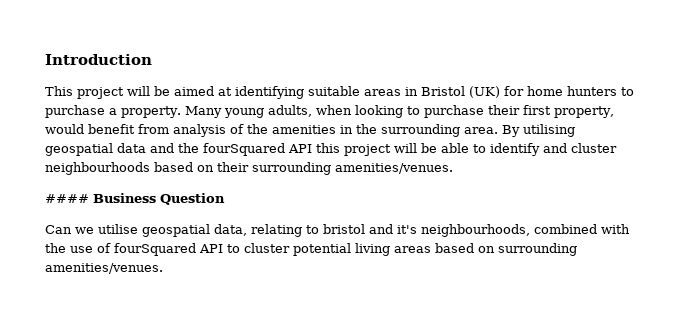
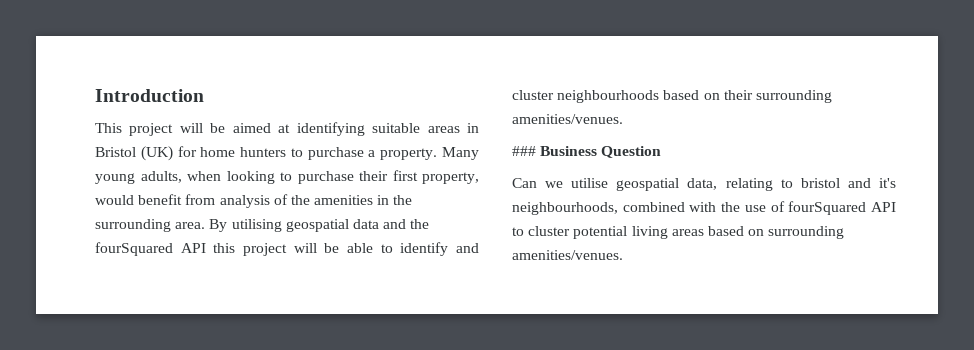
[45,194,89,203] #### -> [512,146,536,156] ###

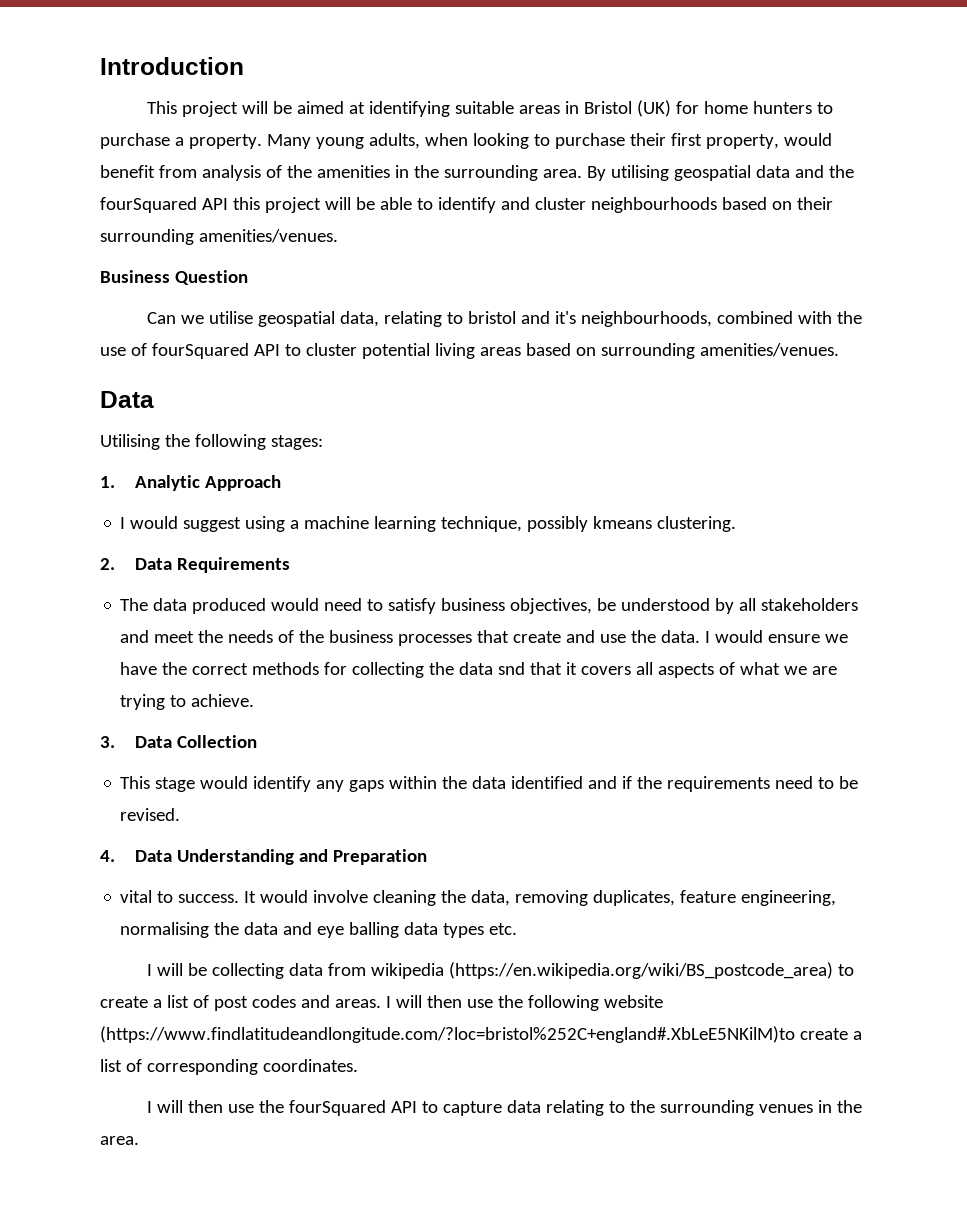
[512,146,536,156] ### -> (338, 236) none
(623, 255) none -> [100,391,154,408] [100,434,323,450] [100,475,282,491] [120,516,737,532] [100,557,291,573] [120,598,859,614] [120,630,849,646] [120,662,838,678] [120,694,255,710] [100,735,258,748] [120,776,859,792] [120,808,181,821] [100,849,428,865] [120,890,837,906] [120,922,518,938] [147,962,855,979] [100,995,663,1011] [100,1026,862,1043] [100,1059,358,1075] [147,1100,863,1116] [100,1136,139,1145] // Data // Utilising the following stages: // 1. Analytic Approach // I would suggest using a machine learning technique, possibly kmeans clustering. // 2. Data Requirements // The data produced would need to satisfy business objectives, be understood by all stakeholders and meet the needs of the business processes that create and use the data. I would ensure we have the correct methods for collecting the data snd that it covers all aspects of what we are trying to achieve. // 3. Data Collection // This stage would identify any gaps within the data identified and if the requirements need to be revised. // 4. Data Understanding and Preparation // vital to success. It would involve cleaning the data, removing duplicates, feature engineering, normalising the data and eye balling data types etc. // I will be collecting data from wikipedia (https://en.wikipedia.org/wiki/BS_postcode_area) to create a list of post codes and areas. I will then use the following website (https://www.findlatitudeandlongitude.com/?loc=bristol%252C+england#.XbLeE5NKilM)to create a list of corresponding coordinates. // I will then use the fourSquared API to capture data relating to the surrounding venues in the area.

